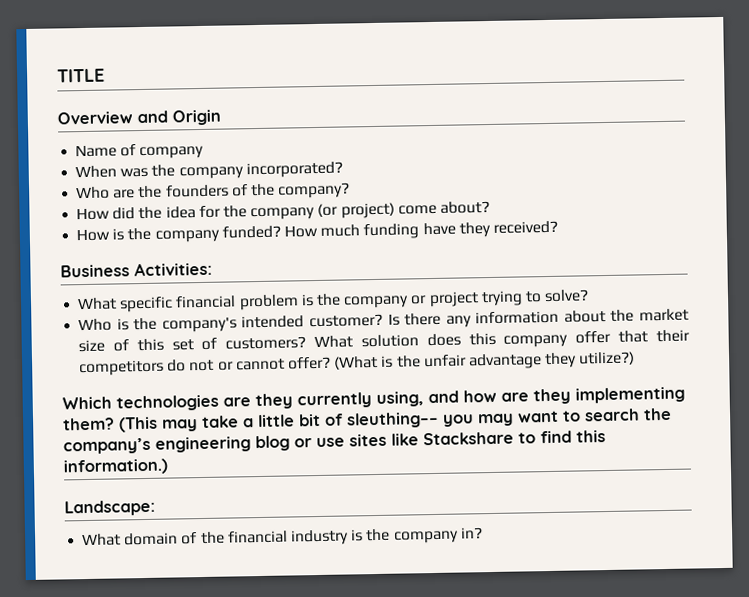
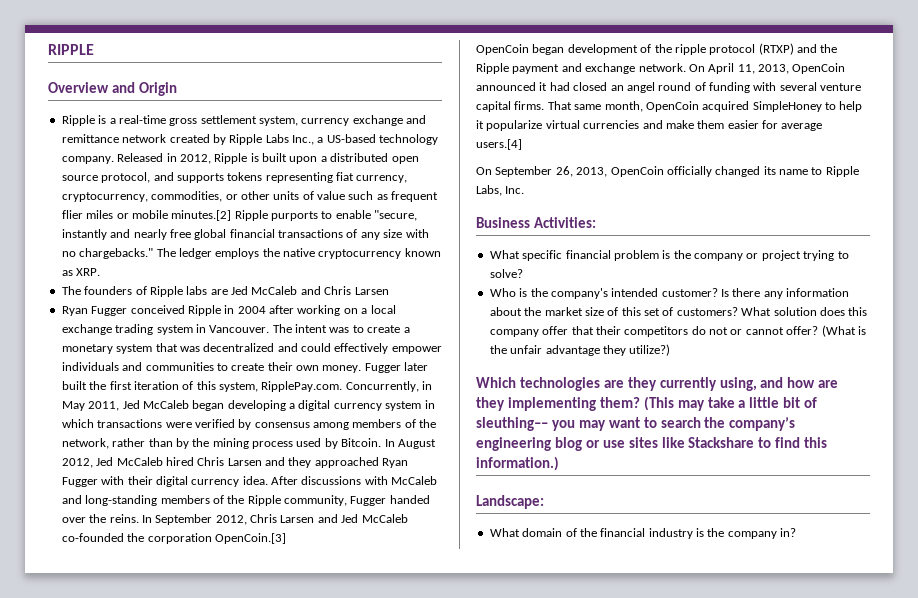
[56,68,105,83] TITLE -> [48,44,94,55] RIPPLE
[75,144,205,160] [75,161,343,180] [76,182,351,200] [76,201,490,221] [76,220,558,243] Name of company // When was the company incorporated? // Who are the founders of the company? // How did the idea for the company (or project) come about? // How is the company funded? How much funding have they received? -> [61,115,427,126] [61,134,439,145] [61,153,419,164] [61,172,408,183] [61,191,439,202] [61,210,418,221] [61,229,429,240] [61,248,441,259] [61,268,101,276] [61,286,389,297] [61,305,396,316] [61,324,410,335] [61,343,442,354] [61,362,429,373] [61,381,433,392] [61,400,435,411] [61,419,437,430] [61,438,436,449] [61,457,409,468] [61,476,438,487] [61,495,430,506] [61,514,408,525] [61,533,286,544] [476,43,838,55] [476,63,846,74] [476,82,862,93] [476,101,863,112] [476,120,823,131] [476,139,522,150] [476,166,859,177] [476,185,525,196] Ripple is a real-time gross settlement system, currency exchange and remittance network created by Ripple Labs Inc., a US-based technology company. Released in 2012, Ripple is built upon a distributed open source protocol, and supports tokens representing fiat currency, cryptocurrency, commodities, or other units of value such as frequent flier miles or mobile minutes.[2] Ripple purports to enable "secure, instantly and nearly free global financial transactions of any size with no chargebacks." The ledger employs the native cryptocurrency known as XRP. // The founders of Ripple labs are Jed McCaleb and Chris Larsen // Ryan Fugger conceived Ripple in 2004 after working on a local exchange trading system in Vancouver. The intent was to create a monetary system that was decentralized and could effectively empower individuals and communities to create their own money. Fugger later built the first iteration of this system, RipplePay.com. Concurrently, in May 2011, Jed McCaleb began developing a digital currency system in which transactions were verified by consensus among members of the network, rather than by the mining process used by Bitcoin. In August 2012, Jed McCaleb hired Chris Larsen and they approached Ryan Fugger with their digital currency idea. After discussions with McCaleb and long-standing members of the Ripple community, Fugger handed over the reins. In September 2012, Chris Larsen and Jed McCaleb co-founded the corporation OpenCoin.[3] // OpenCoin began development of the ripple protocol (RTXP) and the Ripple payment and exchange network. On April 11, 2013, OpenCoin announced it had closed an angel round of funding with several venture capital firms. That same month, OpenCoin acquired SimpleHoney to help it popularize virtual currencies and make them easier for average users.[4] // On September 26, 2013, OpenCoin officially changed its name to Ripple Labs, Inc.

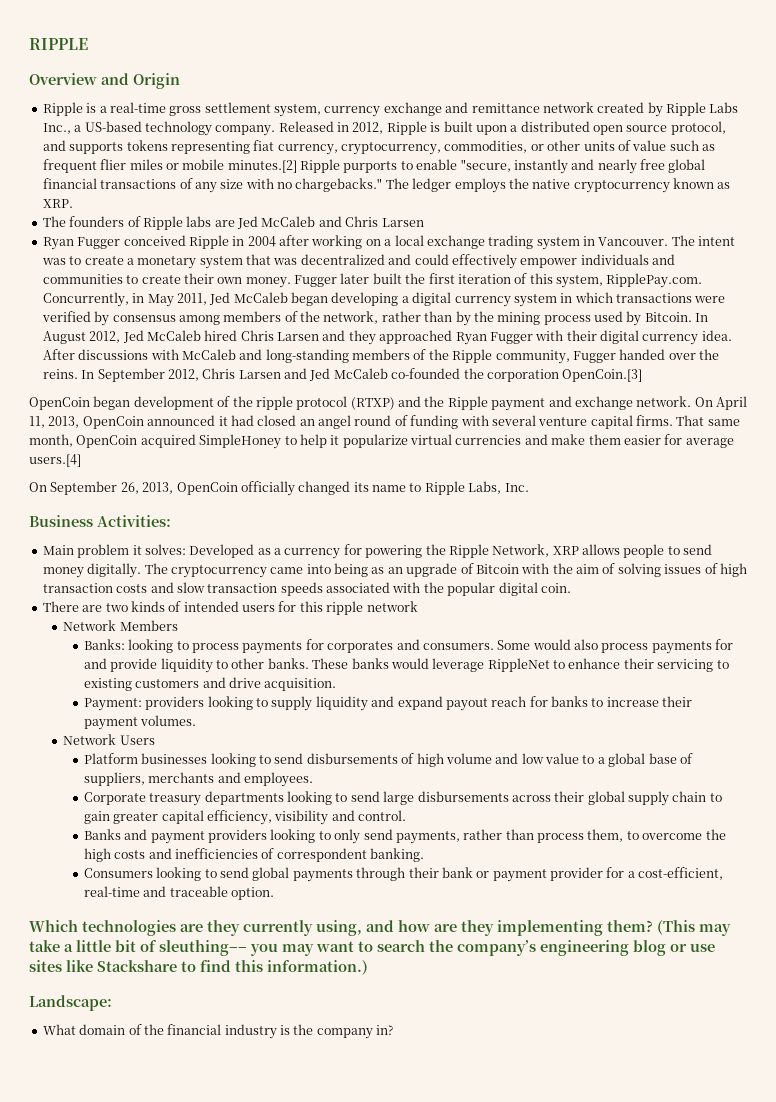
[489,250,849,261] [489,269,523,278] [489,288,850,299] [489,307,868,316] [489,325,866,337] [489,344,671,356] What specific financial problem is the company or project trying to solve? // Who is the company's intended customer? Is there any information about the market size of this set of customers? What solution does this company offer that their competitors do not or cannot offer? (What is the unfair advantage they utilize?) -> [42,544,713,559] [42,563,747,578] [42,582,571,596] [42,601,418,615] [63,620,178,631] [83,639,734,654] [83,658,729,673] [83,677,337,691] [83,696,693,711] [83,715,197,730] [63,734,155,745] [83,753,693,767] [83,772,314,787] [83,791,722,806] [83,810,407,825] [83,829,726,844] [83,848,425,862] [83,867,724,882] [83,886,275,900] Main problem it solves: Developed as a currency for powering the Ripple Network, XRP allows people to send money digitally. The cryptocurrency came into being as an upgrade of Bitcoin with the aim of solving issues of high transaction costs and slow transaction speeds associated with the popular digital coin. // There are two kinds of intended users for this ripple network // Network Members // Banks: looking to process payments for corporates and consumers. Some would also process payments for and provide liquidity to other banks. These banks would leverage RippleNet to enhance their servicing to existing customers and drive acquisition. // Payment: providers looking to supply liquidity and expand payout reach for banks to increase their payment volumes. // Network Users // Platform businesses looking to send disbursements of high volume and low value to a global base of suppliers, merchants and employees. // Corporate treasury departments looking to send large disbursements across their global supply chain to gain greater capital efficiency, visibility and control. // Banks and payment providers looking to only send payments, rather than process them, to overcome the high costs and inefficiencies of correspondent banking. // Consumers looking to send global payments through their bank or payment provider for a cost-efficient, real-time and traceable option.

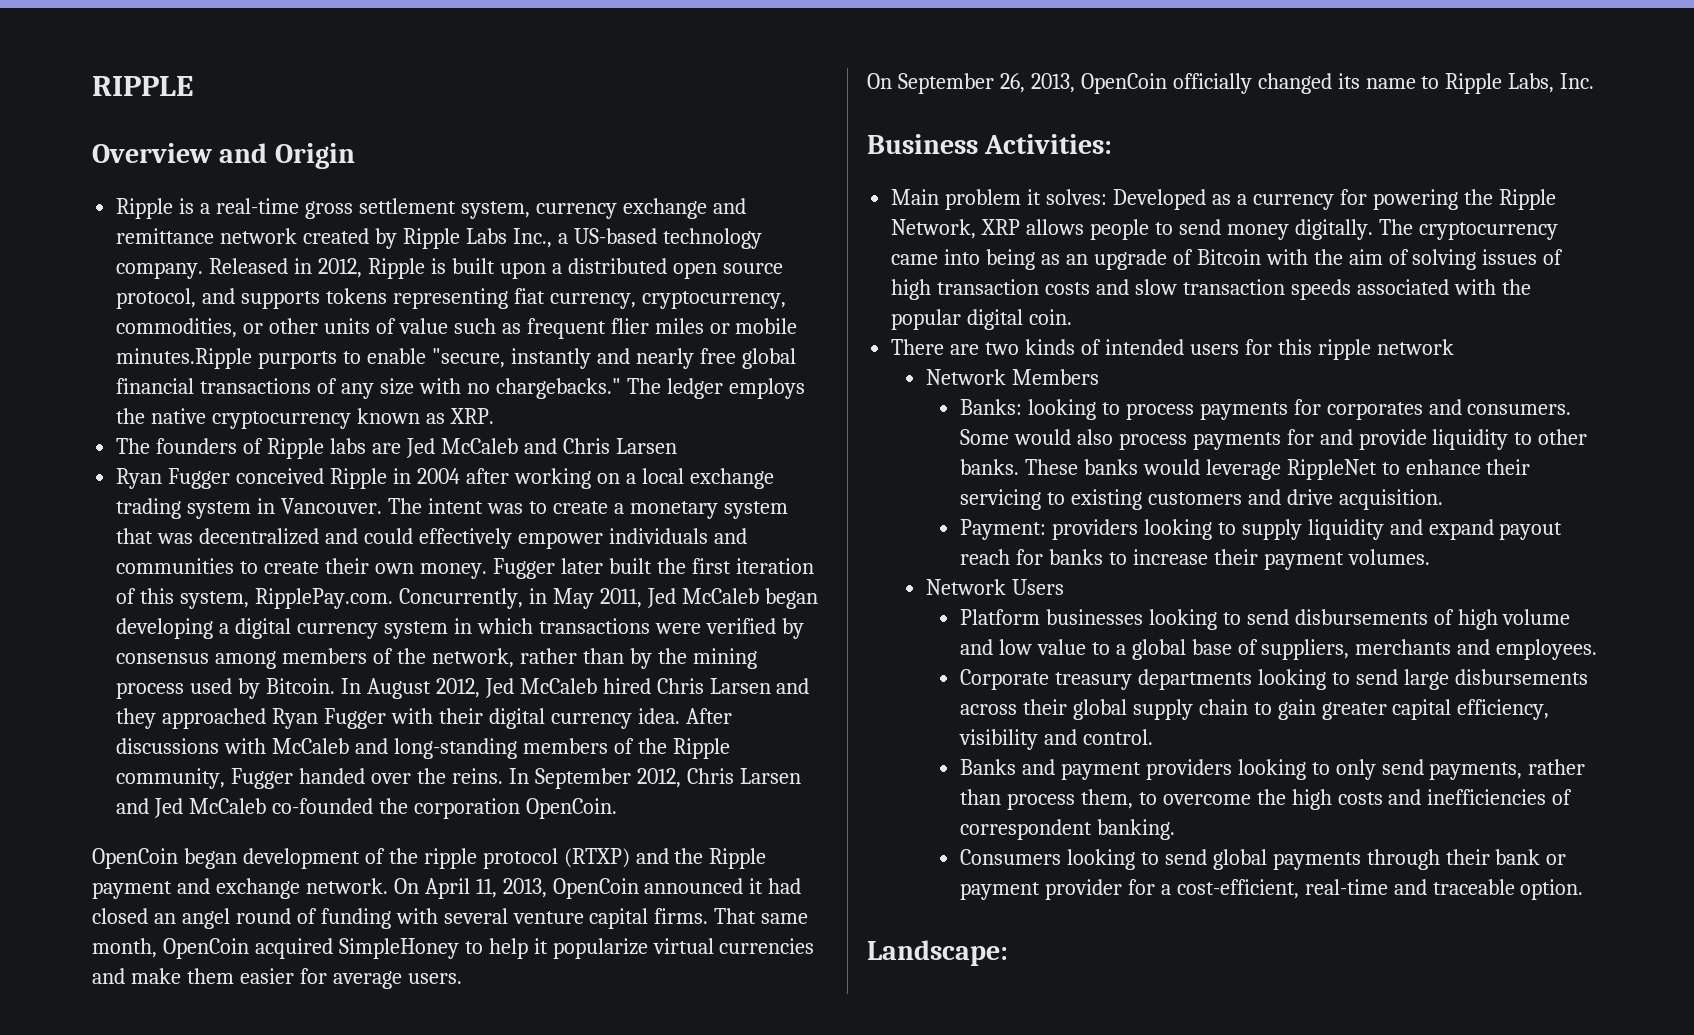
[227,159,340,173] minutes.[2] Ripple -> [116,348,253,369] minutes.Ripple
[562,369,643,382] OpenCoin.[3] -> [525,798,617,819] OpenCoin.
[29,454,81,467] users.[4] -> [407,973,462,984] users.
[29,920,731,936] [29,940,715,956] [29,960,368,975] [29,995,112,1011] [42,1024,394,1039] Which technologies are they currently using, and how are they implementing them? (This may take a little bit of sleuthing–– you may want to search the company’s engineering blog or use sites like Stackshare to find this information.) // Landscape: // What domain of the financial industry is the company in? -> [867,940,1008,966] Landscape:

